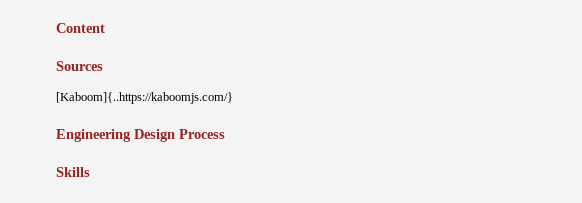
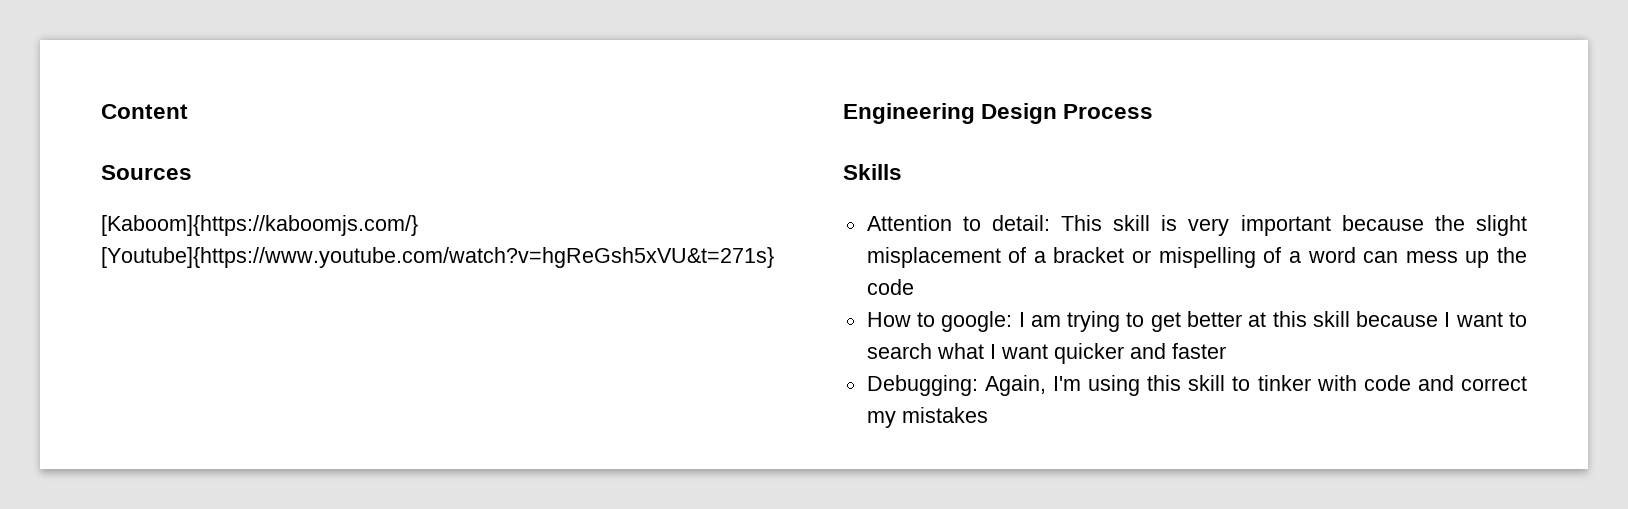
[56,92,233,104] [Kaboom]{..https://kaboomjs.com/} -> [101,215,418,236] [101,247,774,268] [Kaboom]{https://kaboomjs.com/} [Youtube]{https://www.youtube.com/watch?v=hgReGsh5xVU&t=271s}
(90, 172) none -> [866,215,1527,236] [866,247,1527,268] [866,279,914,295] [866,311,1527,332] [866,343,1226,364] [866,375,1527,396] [866,407,988,428] // Attention to detail: This skill is very important because the slight misplacement of a bracket or mispelling of a word can mess up the code // How to google: I am trying to get better at this skill because I want to search what I want quicker and faster // Debugging: Again, I'm using this skill to tinker with code and correct my mistakes

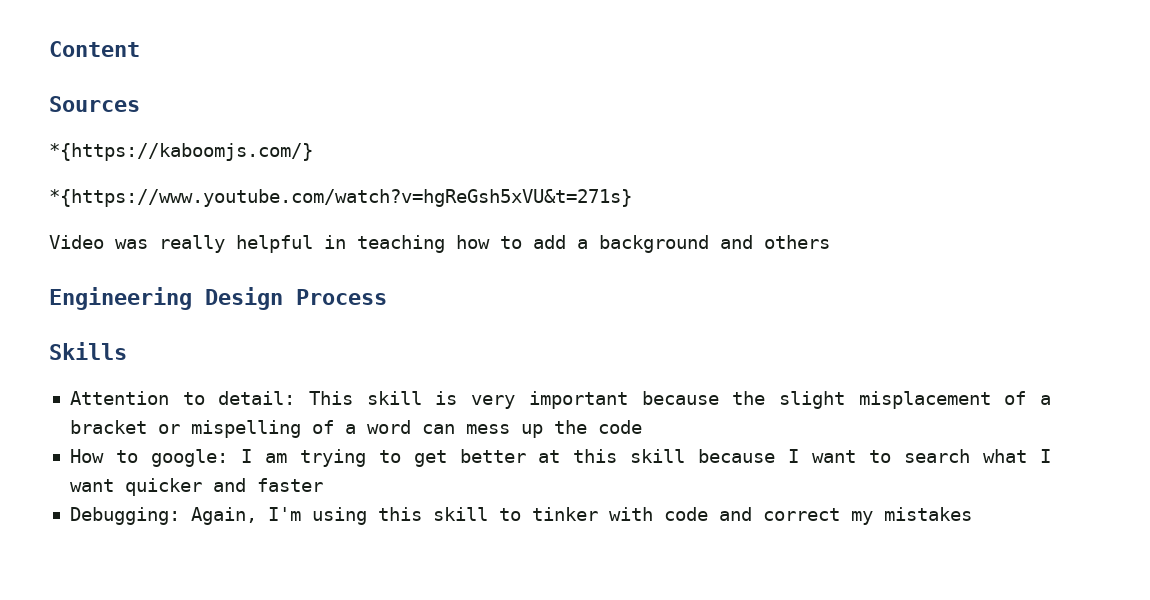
[101,215,418,236] [101,247,774,268] [Kaboom]{https://kaboomjs.com/} [Youtube]{https://www.youtube.com/watch?v=hgReGsh5xVU&t=271s} -> [49,143,313,161] [49,189,632,207] [49,235,830,253] *{https://kaboomjs.com/} // *{https://www.youtube.com/watch?v=hgReGsh5xVU&t=271s} // Video was really helpful in teaching how to add a background and others

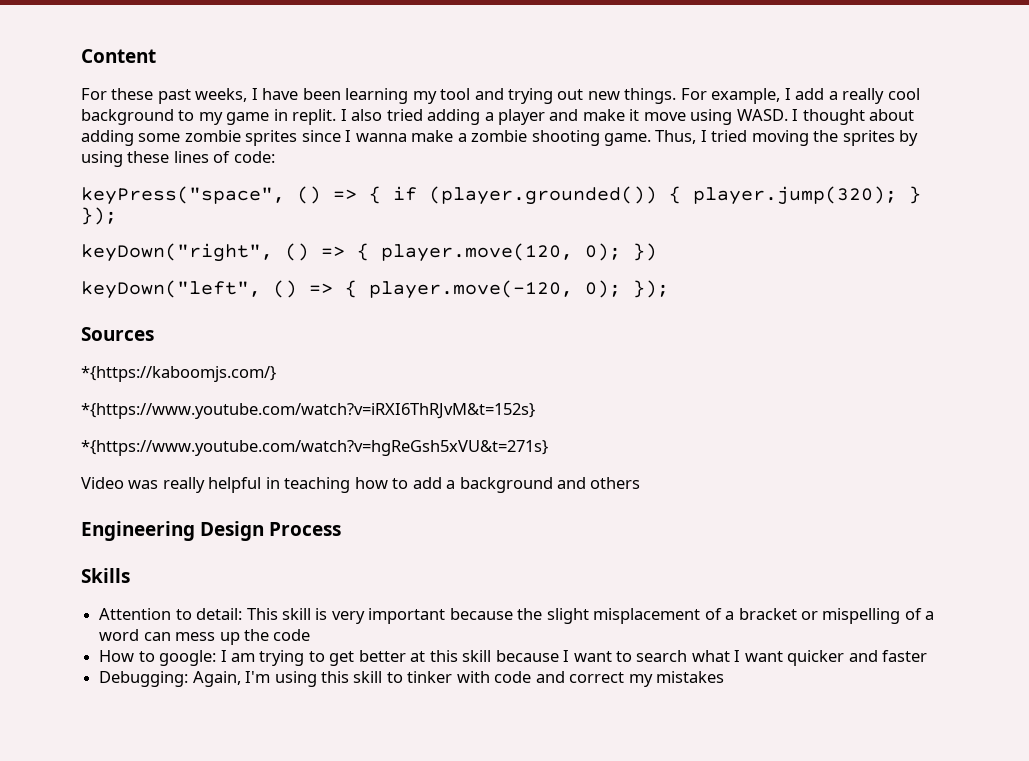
(140, 49) none -> [81,88,920,104] [81,109,915,125] [81,130,919,146] [81,151,275,167] [81,186,921,205] [81,207,117,225] [81,243,657,262] [81,280,669,299] // For these past weeks, I have been learning my tool and trying out new things. For example, I add a really cool background to my game in replit. I also tried adding a player and make it move using WASD. I thought about adding some zombie sprites since I wanna make a zombie shooting game. Thus, I tried moving the sprites by using these lines of code: // keyPress("space", () => { if (player.grounded()) { player.jump(320); } }); // keyDown("right", () => { player.move(120, 0); }) // keyDown("left", () => { player.move(-120, 0); });
(313, 152) none -> [81,403,535,419] // *{https://www.youtube.com/watch?v=iRXI6ThRJvM&t=152s}

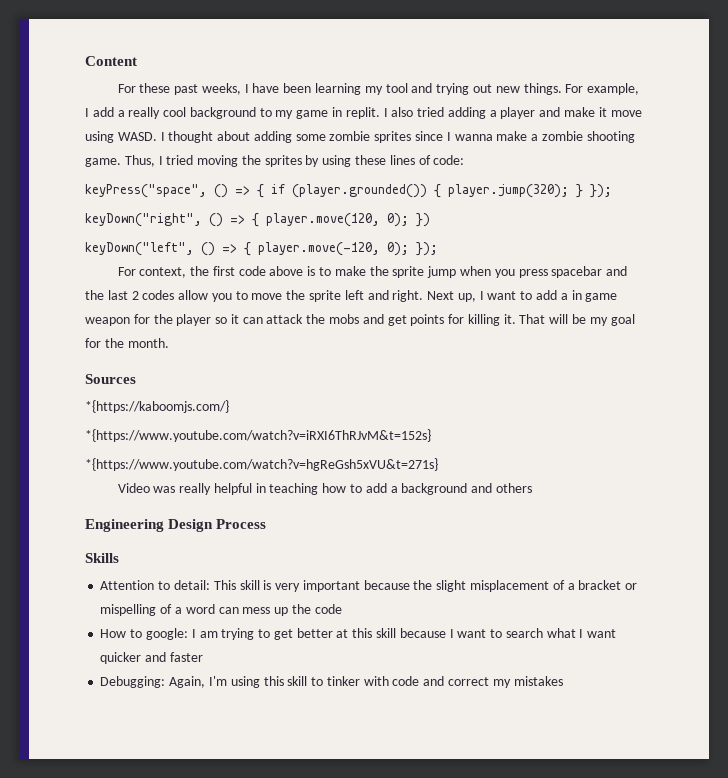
(669, 289) none -> [117,266,628,278] [85,290,618,302] [85,314,635,326] [85,338,169,348] // For context, the first code above is to make the sprite jump when you press spacebar and the last 2 codes allow you to move the sprite left and right. Next up, I want to add a in game weapon for the player so it can attack the mobs and get points for killing it. That will be my goal for the month.

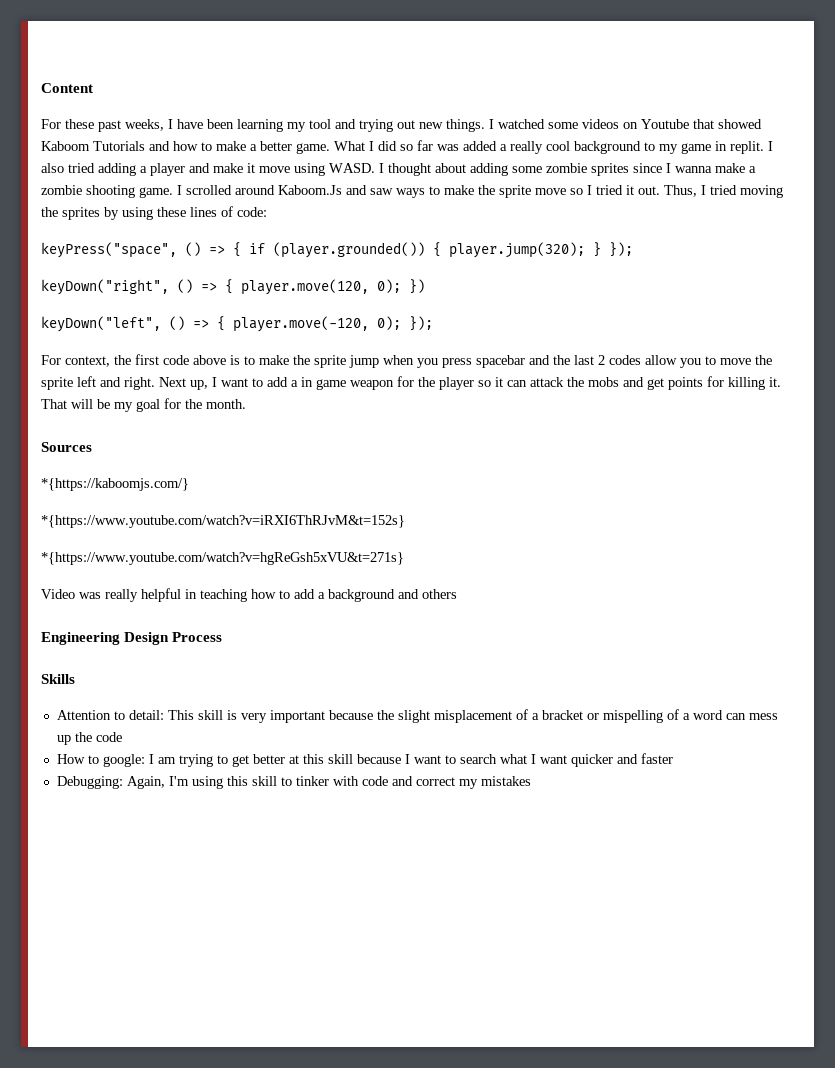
[565,83,640,95] [85,107,114,117] For example, I add -> [489,119,762,129] [41,140,497,154] I watched some videos on Youtube that showed Kaboom Tutorials and how to make a better game. What I did so far was added
(121, 162) none -> [177,185,660,198] I scrolled around Kaboom.Js and saw ways to make the sprite move so I tried it out.

